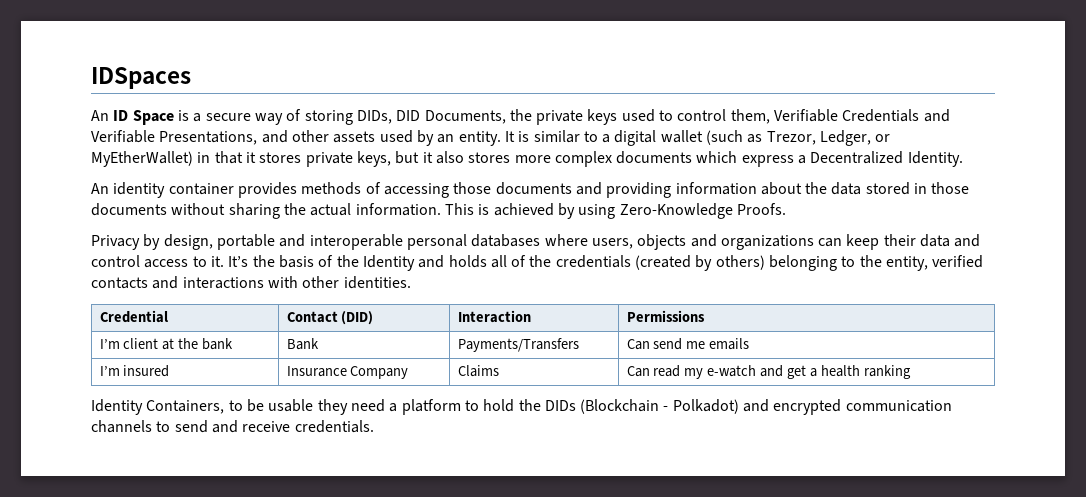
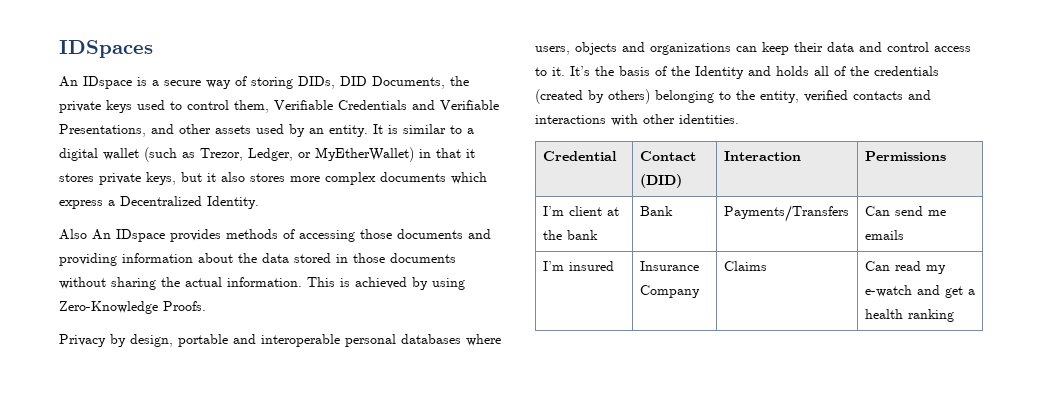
[113,110,174,125] ID Space -> [83,76,132,89] IDspace
[91,182,234,198] An identity container -> [59,229,165,242] Also An IDspace
[91,399,952,415] [91,420,374,433] // Identity Containers, to be usable they need a platform to hold the DIDs (Blockchain - Polkadot) and encrypted communication channels to send and receive credentials. -> (954, 315) none

